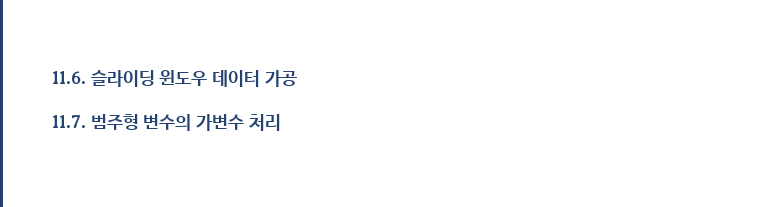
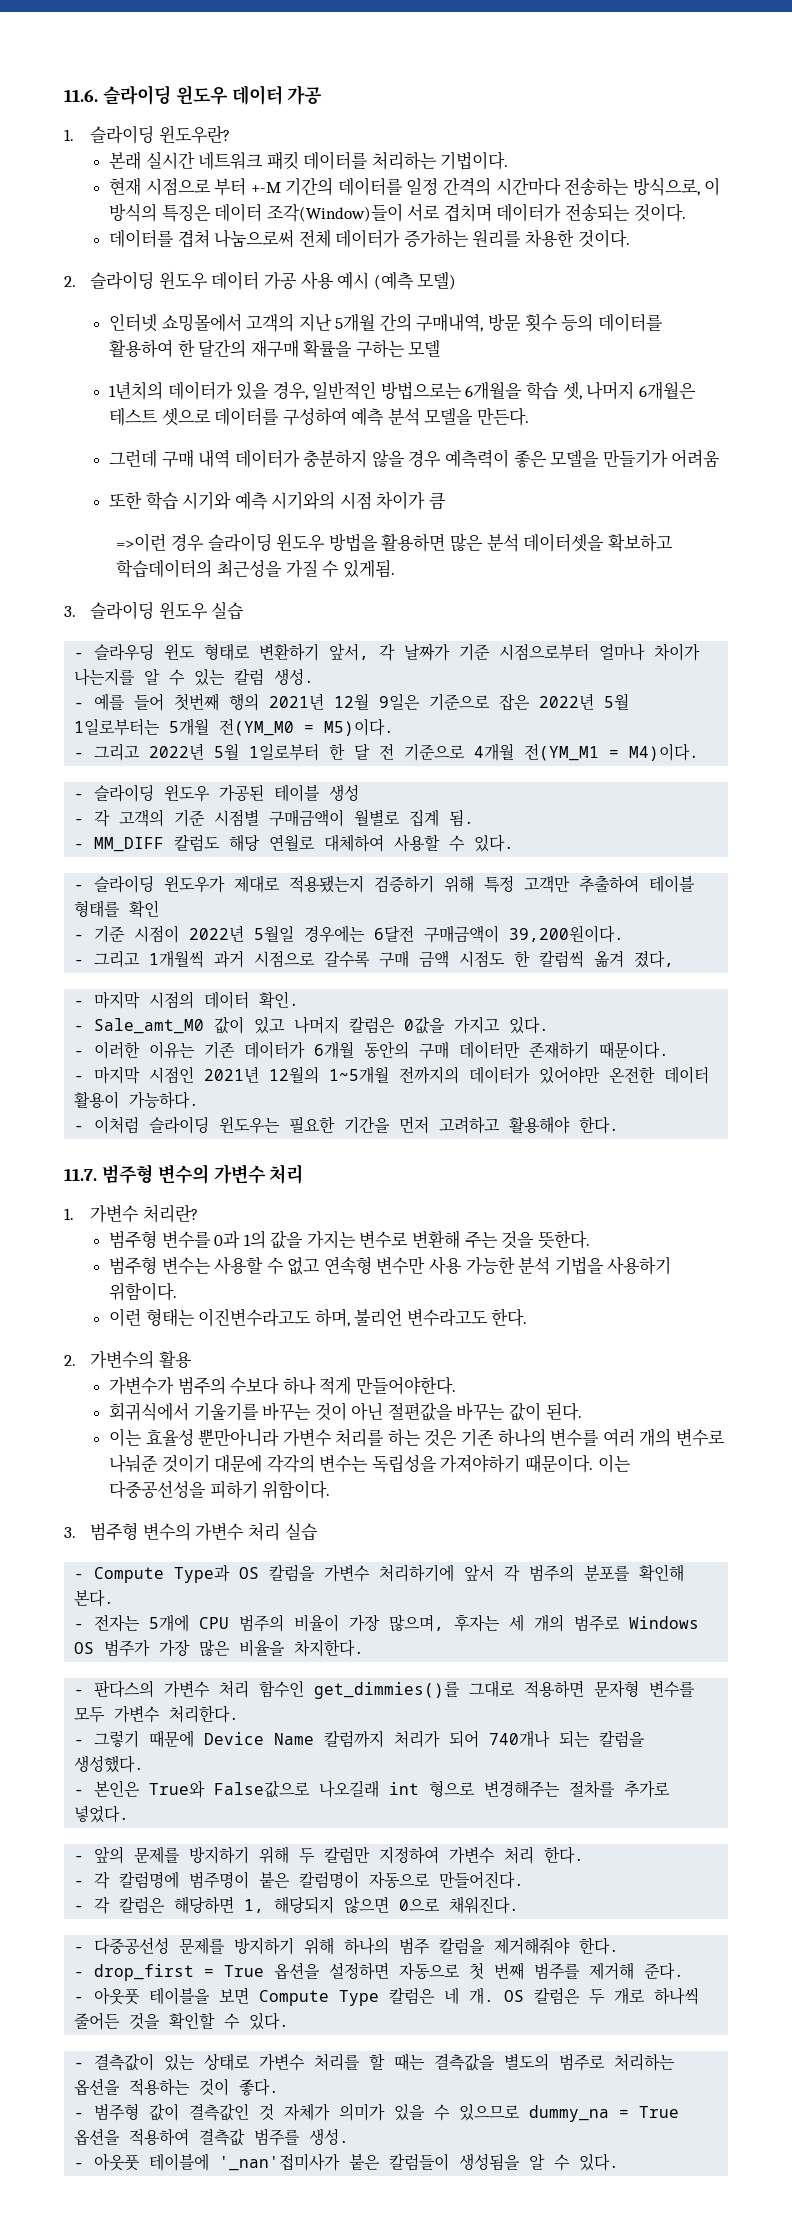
(297, 78) none -> [64,125,230,144] [108,151,509,170] [108,177,721,196] [108,203,686,222] [108,229,630,248] [64,271,457,290] [108,313,663,332] [108,339,441,358] [108,381,696,400] [108,407,530,426] [108,449,721,468] [108,491,447,510] [116,533,673,552] [116,559,395,578] [64,601,245,620] [74,643,701,661] [74,668,315,686] [74,693,630,711] [74,718,395,736] [74,743,700,761] [74,784,360,802] [74,809,475,827] [74,834,515,852] [74,875,696,893] [74,900,160,918] [74,925,625,943] [74,950,675,968] [74,991,300,1009] [74,1016,550,1034] [74,1041,670,1059] [74,1066,710,1084] [74,1091,200,1109] [74,1116,620,1134] // 1. 슬라이딩 윈도우란? // 본래 실시간 네트워크 패킷 데이터를 처리하는 기법이다. // 현재 시점으로 부터 +-M 기간의 데이터를 일정 간격의 시간마다 전송하는 방식으로, 이 방식의 특징은 데이터 조각(Window)들이 서로 겹치며 데이터가 전송되는 것이다. // 데이터를 겹쳐 나눔으로써 전체 데이터가 증가하는 원리를 차용한 것이다. // 2. 슬라이딩 윈도우 데이터 가공 사용 예시 (예측 모델) // 인터넷 쇼밍몰에서 고객의 지난 5개월 간의 구매내역, 방문 횟수 등의 데이터를 활용하여 한 달간의 재구매 확률을 구하는 모델 // 1년치의 데이터가 있을 경우, 일반적인 방법으로는 6개월을 학습 셋, 나머지 6개월은 테스트 셋으로 데이터를 구성하여 예측 분석 모델을 만든다. // 그런데 구매 내역 데이터가 충분하지 않을 경우 예측력이 좋은 모델을 만들기가 어려움 // 또한 학습 시기와 예측 시기와의 시점 차이가 큼 // =>이런 경우 슬라이딩 윈도우 방법을 활용하면 많은 분석 데이터셋을 확보하고 학습데이터의 최근성을 가질 수 있게됨. // 3. 슬라이딩 윈도우 실습 // - 슬라우딩 윈도 형태로 변환하기 앞서, 각 날짜가 기준 시점으로부터 얼마나 차이가 나는지를 알 수 있는 칼럼 생성. // - 예를 들어 첫번째 행의 2021년 12월 9일은 기준으로 잡은 2022년 5월 1일로부터는 5개월 전(YM_M0 = M5)이다. // - 그리고 2022년 5월 1일로부터 한 달 전 기준으로 4개월 전(YM_M1 = M4)이다. // - 슬라이딩 윈도우 가공된 테이블 생성 // - 각 고객의 기준 시점별 구매금액이 월별로 집계 됨. // - MM_DIFF 칼럼도 해당 연월로 대체하여 사용할 수 있다. // - 슬라이딩 윈도우가 제대로 적용됐는지 검증하기 위해 특정 고객만 추출하여 테이블 형태를 확인 // - 기준 시점이 2022년 5월일 경우에는 6달전 구매금액이 39,200원이다. // - 그리고 1개월씩 과거 시점으로 갈수록 구매 금액 시점도 한 칼럼씩 옮겨 졌다, // - 마지막 시점의 데이터 확인. // - Sale_amt_M0 값이 있고 나머지 칼럼은 0값을 가지고 있다. // - 이러한 이유는 기존 데이터가 6개월 동안의 구매 데이터만 존재하기 때문이다. // - 마지막 시점인 2021년 12월의 1~5개월 전까지의 데이터가 있어야만 온전한 데이터 활용이 가능하다. // - 이처럼 슬라이딩 윈도우는 필요한 기간을 먼저 고려하고 활용해야 한다.
(281, 122) none -> [64,1204,198,1223] [108,1230,590,1249] [108,1256,672,1275] [108,1282,177,1301] [108,1308,528,1327] [64,1350,192,1369] [108,1376,456,1395] [108,1402,582,1421] [108,1428,726,1447] [108,1454,631,1473] [108,1480,331,1499] [64,1522,318,1541] [74,1564,685,1583] [74,1589,115,1607] [74,1614,700,1632] [74,1639,365,1657] [74,1680,696,1699] [74,1705,240,1723] [74,1730,646,1748] [74,1755,145,1773] [74,1780,671,1798] [74,1805,130,1823] [74,1846,585,1864] [74,1871,525,1889] [74,1896,520,1914] [74,1937,620,1955] [74,1962,685,1981] [74,1987,700,2006] [74,2012,290,2030] [74,2053,676,2071] [74,2078,280,2096] [74,2103,680,2122] [74,2128,350,2146] [74,2153,620,2171] // 1. 가변수 처리란? // 범주형 변수를 0과 1의 값을 가지는 변수로 변환해 주는 것을 뜻한다. // 범주형 변수는 사용할 수 없고 연속형 변수만 사용 가능한 분석 기법을 사용하기 위함이다. // 이런 형태는 이진변수라고도 하며, 불리언 변수라고도 한다. // 2. 가변수의 활용 // 가변수가 범주의 수보다 하나 적게 만들어야한다. // 회귀식에서 기울기를 바꾸는 것이 아닌 절편값을 바꾸는 값이 된다. // 이는 효율성 뿐만아니라 가변수 처리를 하는 것은 기존 하나의 변수를 여러 개의 변수로 나눠준 것이기 대문에 각각의 변수는 독립성을 가져야하기 때문이다. 이는 다중공선성을 피하기 위함이다. // 3. 범주형 변수의 가변수 처리 실습 // - Compute Type과 OS 칼럼을 가변수 처리하기에 앞서 각 범주의 분포를 확인해 본다. // - 전자는 5개에 CPU 범주의 비율이 가장 많으며, 후자는 세 개의 범주로 Windows OS 범주가 가장 많은 비율을 차지한다. // - 판다스의 가변수 처리 함수인 get_dimmies()를 그대로 적용하면 문자형 변수를 모두 가변수 처리한다. // - 그렇기 때문에 Device Name 칼럼까지 처리가 되어 740개나 되는 칼럼을 생성했다. // - 본인은 True와 False값으로 나오길래 int 형으로 변경해주는 절차를 추가로 넣었다. // - 앞의 문제를 방지하기 위해 두 칼럼만 지정하여 가변수 처리 한다. // - 각 칼럼명에 범주명이 붙은 칼럼명이 자동으로 만들어진다. // - 각 칼럼은 해당하면 1, 해당되지 않으면 0으로 채워진다. // - 다중공선성 문제를 방지하기 위해 하나의 범주 칼럼을 제거해줘야 한다. // - drop_first = True 옵션을 설정하면 자동으로 첫 번째 범주를 제거해 준다. // - 아웃풋 테이블을 보면 Compute Type 칼럼은 네 개. OS 칼럼은 두 개로 하나씩 줄어든 것을 확인할 수 있다. // - 결측값이 있는 상태로 가변수 처리를 할 때는 결측값을 별도의 범주로 처리하는 옵션을 적용하는 것이 좋다. // - 범주형 값이 결측값인 것 자체가 의미가 있을 수 있으므로 dummy_na = True 옵션을 적용하여 결측값 범주를 생성. // - 아웃풋 테이블에 '_nan'접미사가 붙은 칼럼들이 생성됨을 알 수 있다.

